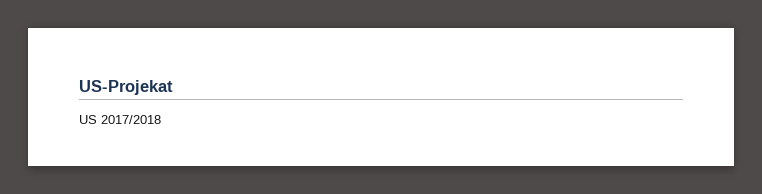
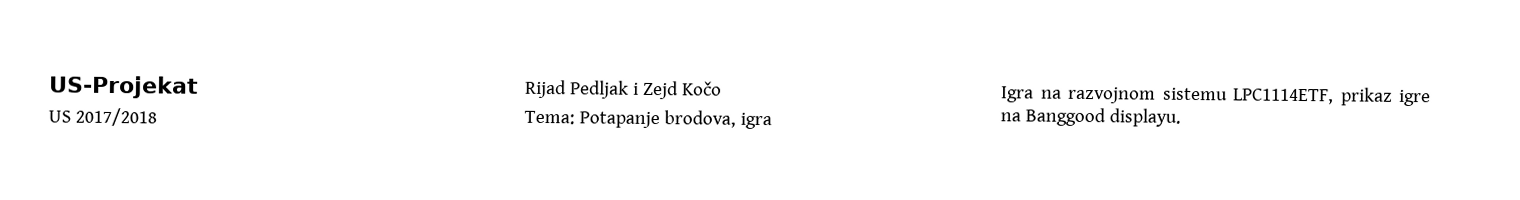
(161, 119) none -> [525,79,722,100] [524,110,772,130] [1000,86,1431,107] [1000,107,1181,127] // Rijad Pedljak i Zejd Kočo // Tema: Potapanje brodova, igra // Igra na razvojnom sistemu LPC1114ETF, prikaz igre na Banggood displayu.

